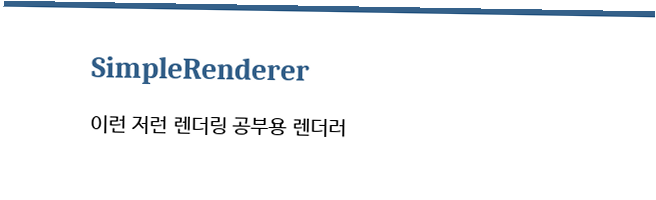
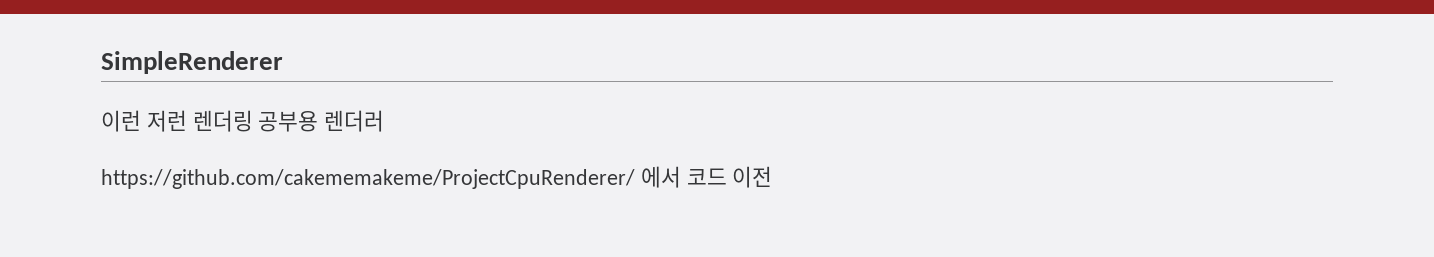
(347, 128) none -> [101,166,773,189] // https://github.com/cakememakeme/ProjectCpuRenderer/ 에서 코드 이전

